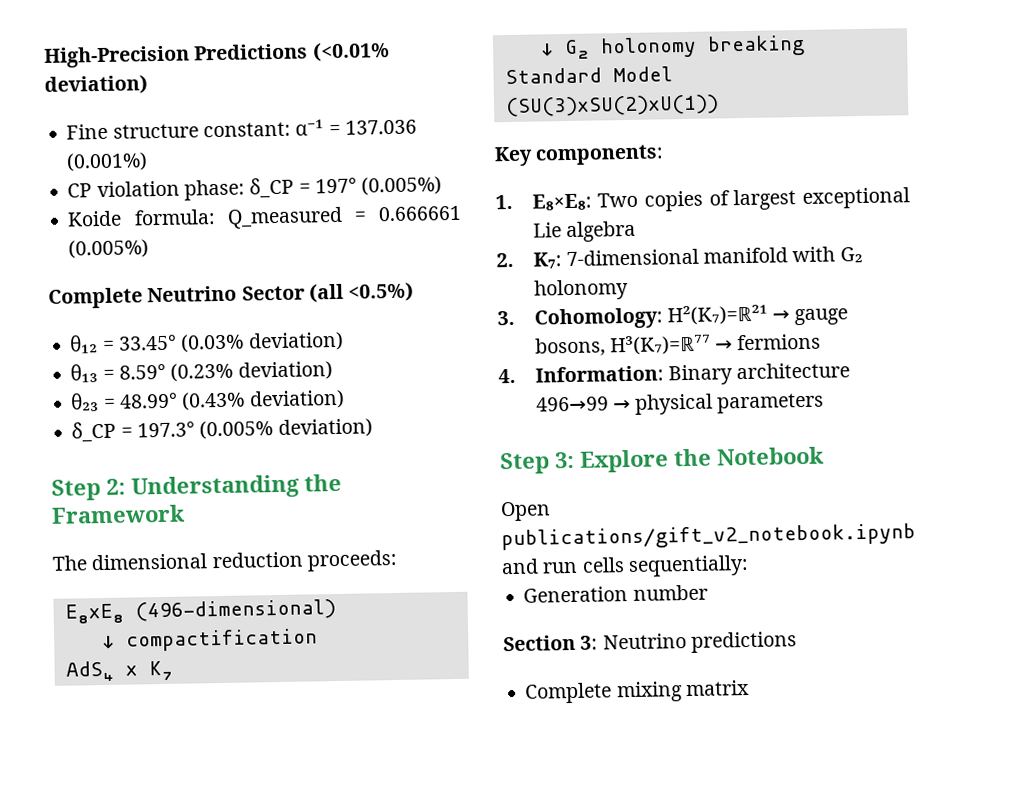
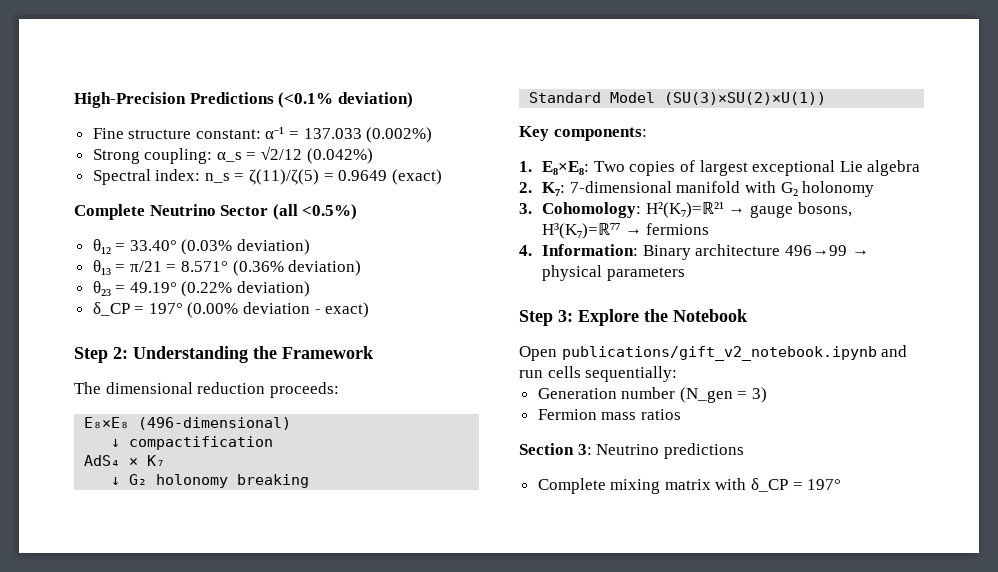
[311,41,390,62] (<0.01% -> [278,92,334,108] (<0.1%
[344,119,417,135] [66,152,149,172] [67,176,443,201] [67,205,462,229] [68,239,150,259] 137.036 (0.001%) // CP violation phase: δ_CP = 197° (0.005%) // Koide formula: Q_measured = 0.666661 (0.005%) -> [303,127,433,143] [92,146,373,164] [92,169,442,185] 137.033 (0.002%) // Strong coupling: α_s = √2/12 (0.042%) // Spectral index: n_s = ζ(11)/ζ(5) = 0.9649 (exact)
[117,334,177,351] 33.45° -> [129,240,177,251] 33.40°
[118,362,234,382] 8.59° (0.23% -> [129,260,284,276] π/21 = 8.571° (0.36%
[118,391,246,411] 48.99° (0.43% -> [129,281,233,297] 49.19° (0.22%
[136,418,373,440] 197.3° (0.005% deviation) -> [148,302,370,318] 197° (0.00% deviation - exact)
(708, 592) none -> [679,387,768,403] [537,409,681,420] (N_gen = 3) // Fermion mass ratios
(750, 688) none -> [715,478,842,492] with δ_CP = 197°

